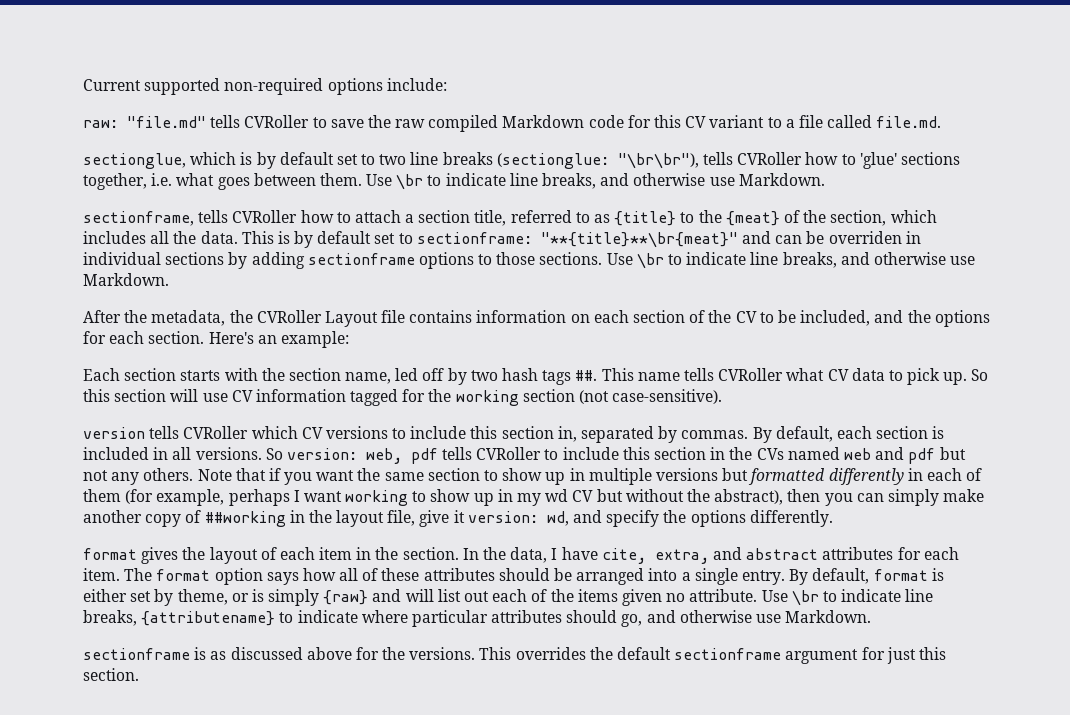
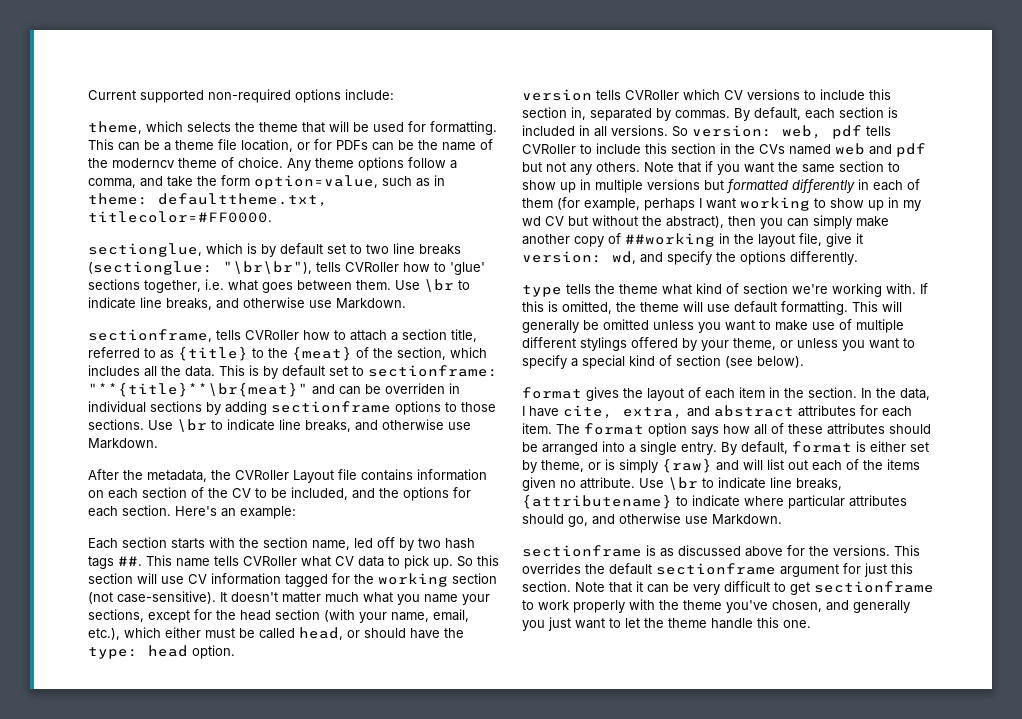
[83,115,942,132] raw: "file.md" tells CVRoller to save the raw compiled Markdown code for this CV variant to a file called file.md. -> [88,121,497,135] [88,139,493,152] [88,157,457,171] [88,175,445,189] [88,193,328,207] [88,211,272,223] theme, which selects the theme that will be used for formatting. This can be a theme file location, or for PDFs can be the name of the moderncv theme of choice. Any theme options follow a comma, and take the form option=value, such as in theme: defaulttheme.txt, titlecolor=#FF0000.
(723, 396) none -> [220,592,490,605] [88,609,469,623] [88,627,464,640] [88,645,235,659] It doesn't matter much what you name your sections, except for the head section (with your name, email, etc.), which either must be called head, or should have the type: head option.
(833, 518) none -> [522,283,928,297] [522,301,902,315] [522,319,904,333] [522,337,915,351] [522,355,804,369] // type tells the theme what kind of section we're working with. If this is omitted, the theme will use default formatting. This will generally be omitted unless you want to make use of multiple different stylings offered by your theme, or unless you want to specify a special kind of section (see below).
(139, 674) none -> [575,581,934,595] [522,599,910,613] [522,617,811,631] Note that it can be very difficult to get sectionframe to work properly with the theme you've chosen, and generally you just want to let the theme handle this one.

